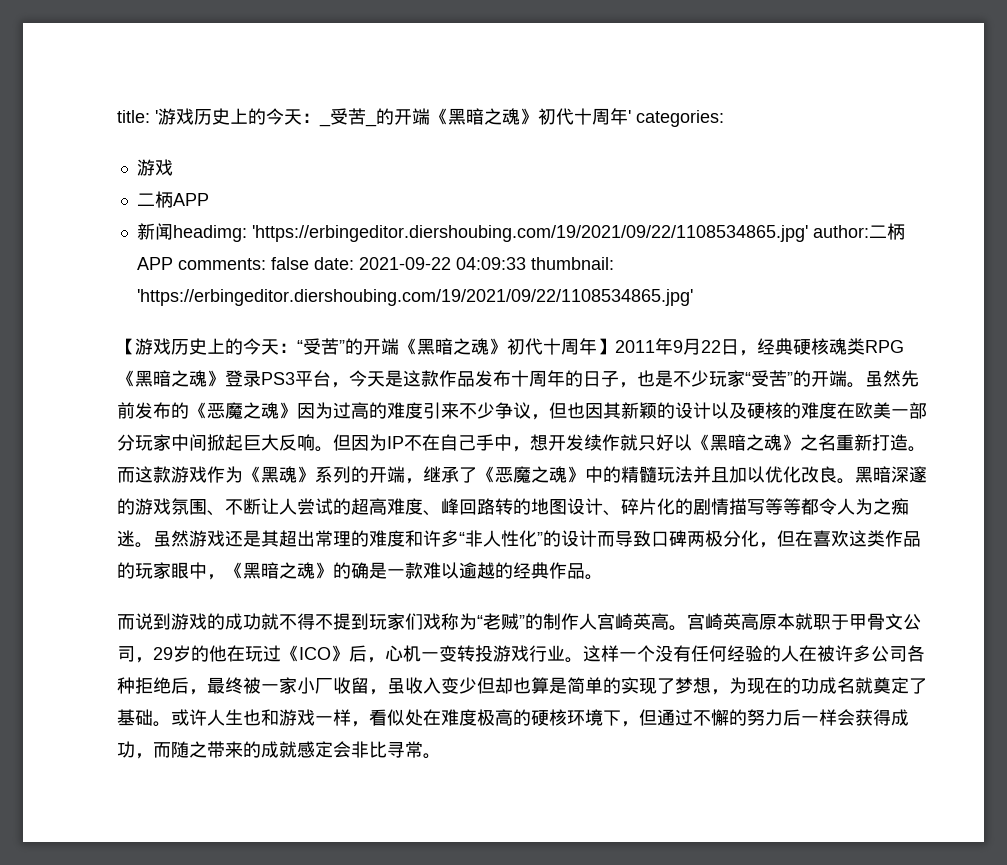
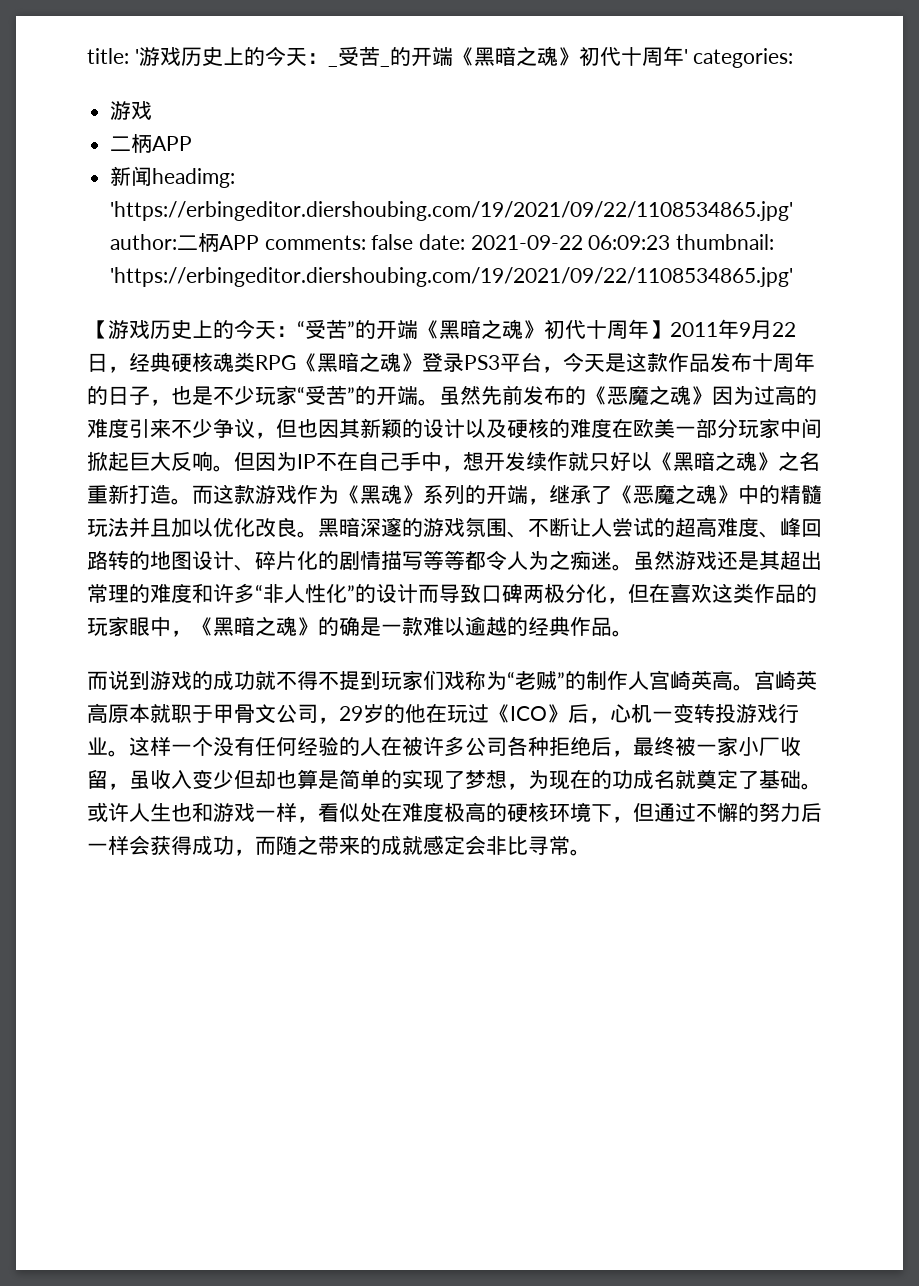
[455,257,526,270] 04:09:33 -> [588,235,671,250] 06:09:23

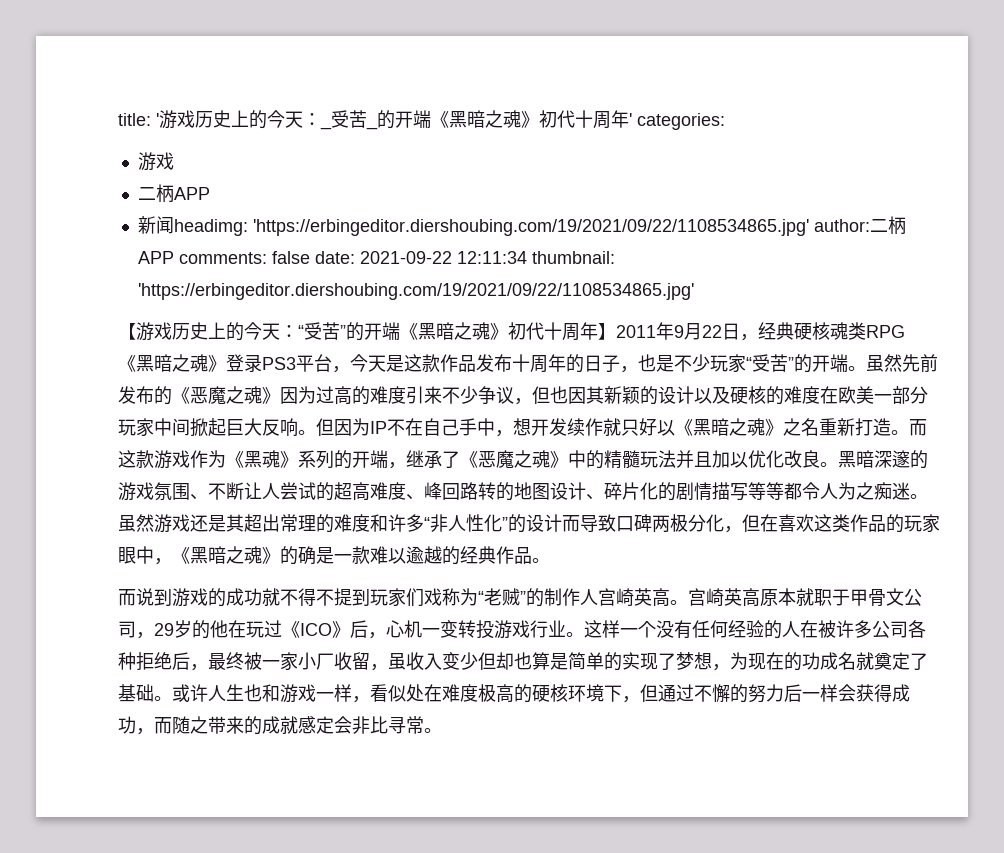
[588,235,671,250] 06:09:23 -> [456,251,527,264] 12:11:34

